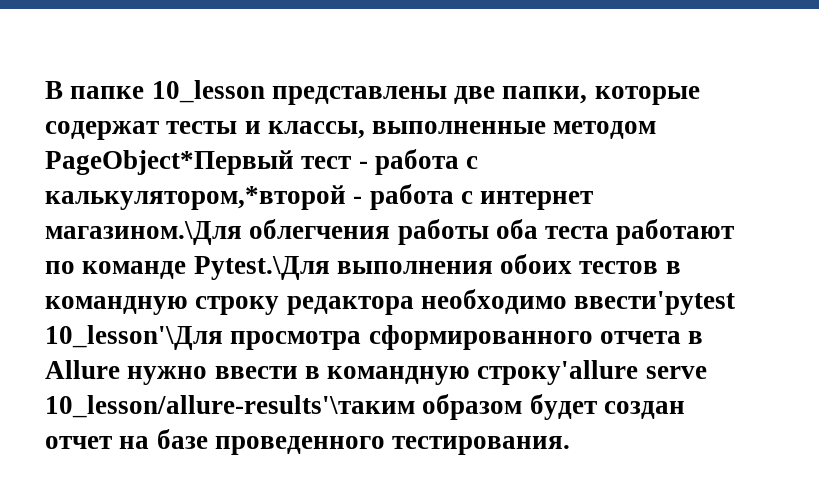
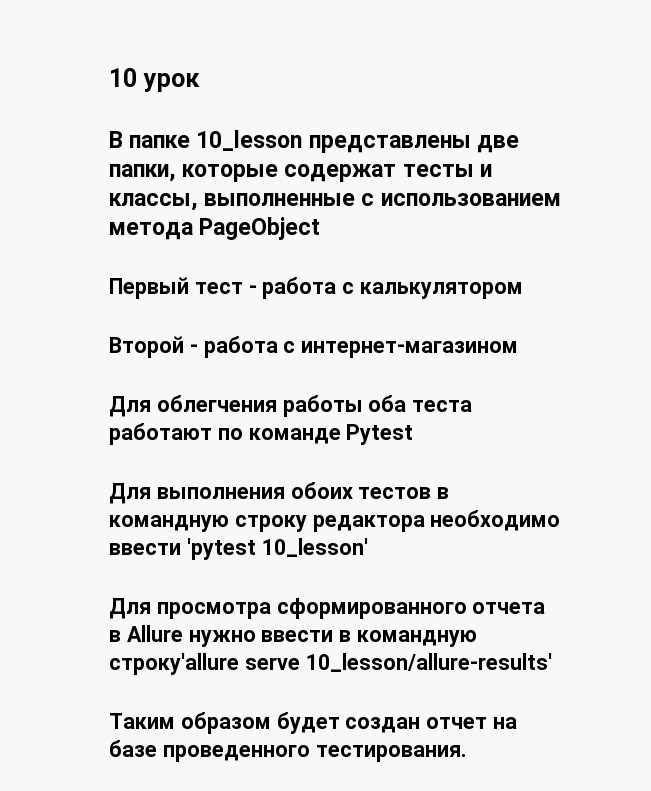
(45, 90) none -> [109,68,200,92] 10 урок //
[553,121,657,139] [45,150,294,175] методом PageObject*Первый -> [361,193,561,206] [109,217,321,240] [109,277,189,299] c использованием метода PageObject // Первый
[45,184,594,210] [45,221,242,245] калькулятором,*второй - работа с интернет магазином.\Для -> [360,282,524,299] [109,336,519,358] [109,396,151,417] калькулятором // Второй - работа с интернет-магазином // Для
[193,256,330,280] Pytest.\Для -> [346,424,414,445] [109,483,151,504] Pytest // Для
[574,291,736,315] [45,325,223,350] ввести'pytest 10_lesson'\Для -> [109,538,368,560] [109,598,151,619] ввести 'pytest 10_lesson' // Для
[45,395,415,418] 10_lesson/allure-results'\таким -> [305,653,552,672] [109,713,175,729] 10_lesson/allure-results' // Таким

